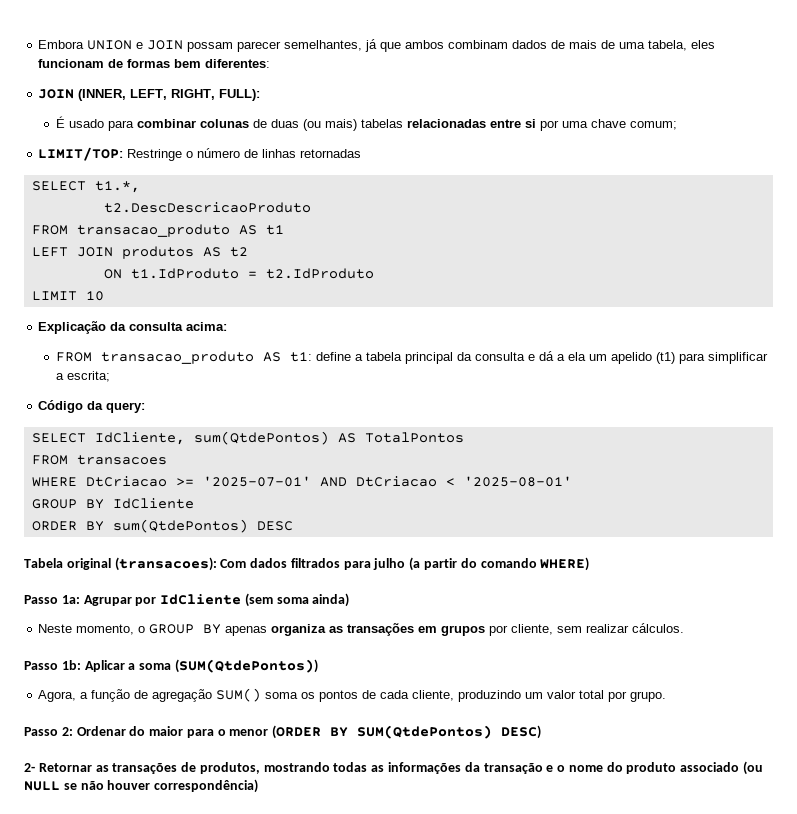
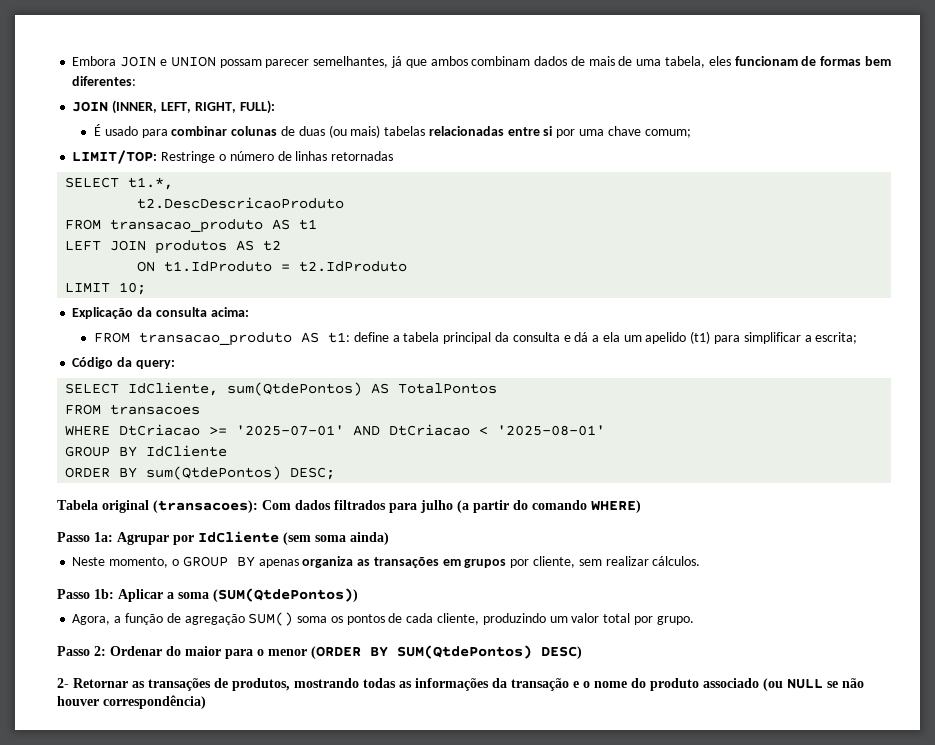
[87,40,184,50] UNION e JOIN -> [120,56,216,67] JOIN e UNION
[85,291,104,301] 10 -> [119,282,147,295] 10;
[256,521,293,531] DESC -> [290,467,336,480] DESC;

